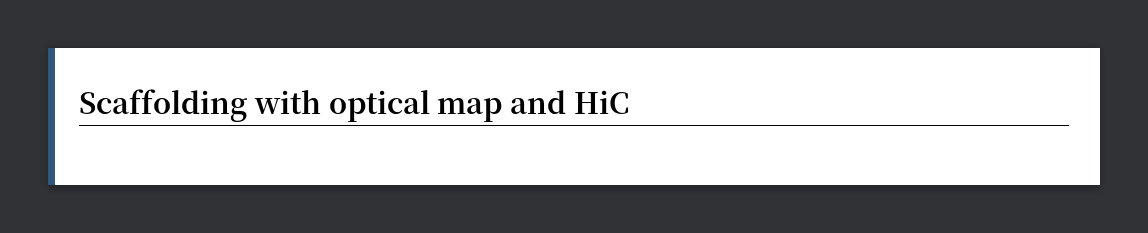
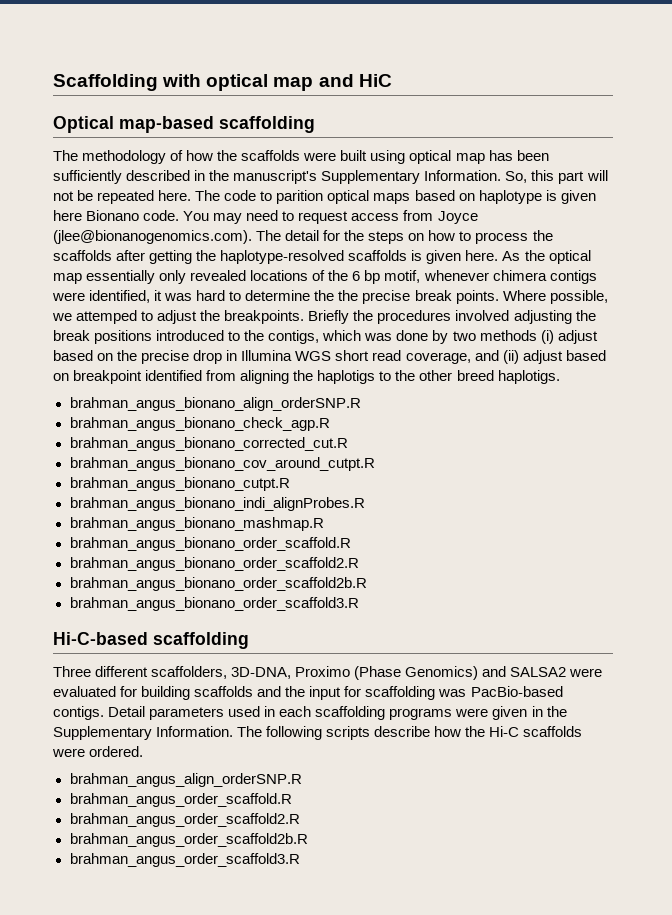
(630, 102) none -> [53,116,315,133] [53,150,549,164] [53,170,608,184] [53,190,596,204] [53,210,478,224] [53,230,553,244] [53,250,591,264] [53,270,597,284] [52,290,608,304] [52,310,596,324] [53,330,598,344] [53,350,606,364] [53,370,560,384] [69,397,361,411] [69,417,330,431] [69,437,348,451] [69,457,375,471] [69,477,290,491] [69,497,365,511] [69,517,324,531] [69,537,351,551] [69,557,359,571] [69,577,367,591] [69,597,359,611] [53,632,249,649] [53,666,603,680] [53,686,563,700] [53,706,567,720] [53,726,583,740] [52,746,144,757] [69,773,302,787] [69,793,292,807] [69,813,300,827] [69,833,308,847] [69,853,300,867] // Optical map-based scaffolding // The methodology of how the scaffolds were built using optical map has been sufficiently described in the manuscript's Supplementary Information. So, this part will not be repeated here. The code to parition optical maps based on haplotype is given here Bionano code. You may need to request access from Joyce (jlee@bionanogenomics.com). The detail for the steps on how to process the scaffolds after getting the haplotype-resolved scaffolds is given here. As the optical map essentially only revealed locations of the 6 bp motif, whenever chimera contigs were identified, it was hard to determine the the precise break points. Where possible, we attemped to adjust the breakpoints. Briefly the procedures involved adjusting the break positions introduced to the contigs, which was done by two methods (i) adjust based on the precise drop in Illumina WGS short read coverage, and (ii) adjust based on breakpoint identified from aligning the haplotigs to the other breed haplotigs. // brahman_angus_bionano_align_orderSNP.R // brahman_angus_bionano_check_agp.R // brahman_angus_bionano_corrected_cut.R // brahman_angus_bionano_cov_around_cutpt.R // brahman_angus_bionano_cutpt.R // brahman_angus_bionano_indi_alignProbes.R // brahman_angus_bionano_mashmap.R // brahman_angus_bionano_order_scaffold.R // brahman_angus_bionano_order_scaffold2.R // brahman_angus_bionano_order_scaffold2b.R // brahman_angus_bionano_order_scaffold3.R // Hi-C-based scaffolding // Three different scaffolders, 3D-DNA, Proximo (Phase Genomics) and SALSA2 were evaluated for building scaffolds and the input for scaffolding was PacBio-based contigs. Detail parameters used in each scaffolding programs were given in the Supplementary Information. The following scripts describe how the Hi-C scaffolds were ordered. // brahman_angus_align_orderSNP.R // brahman_angus_order_scaffold.R // brahman_angus_order_scaffold2.R // brahman_angus_order_scaffold2b.R // brahman_angus_order_scaffold3.R

